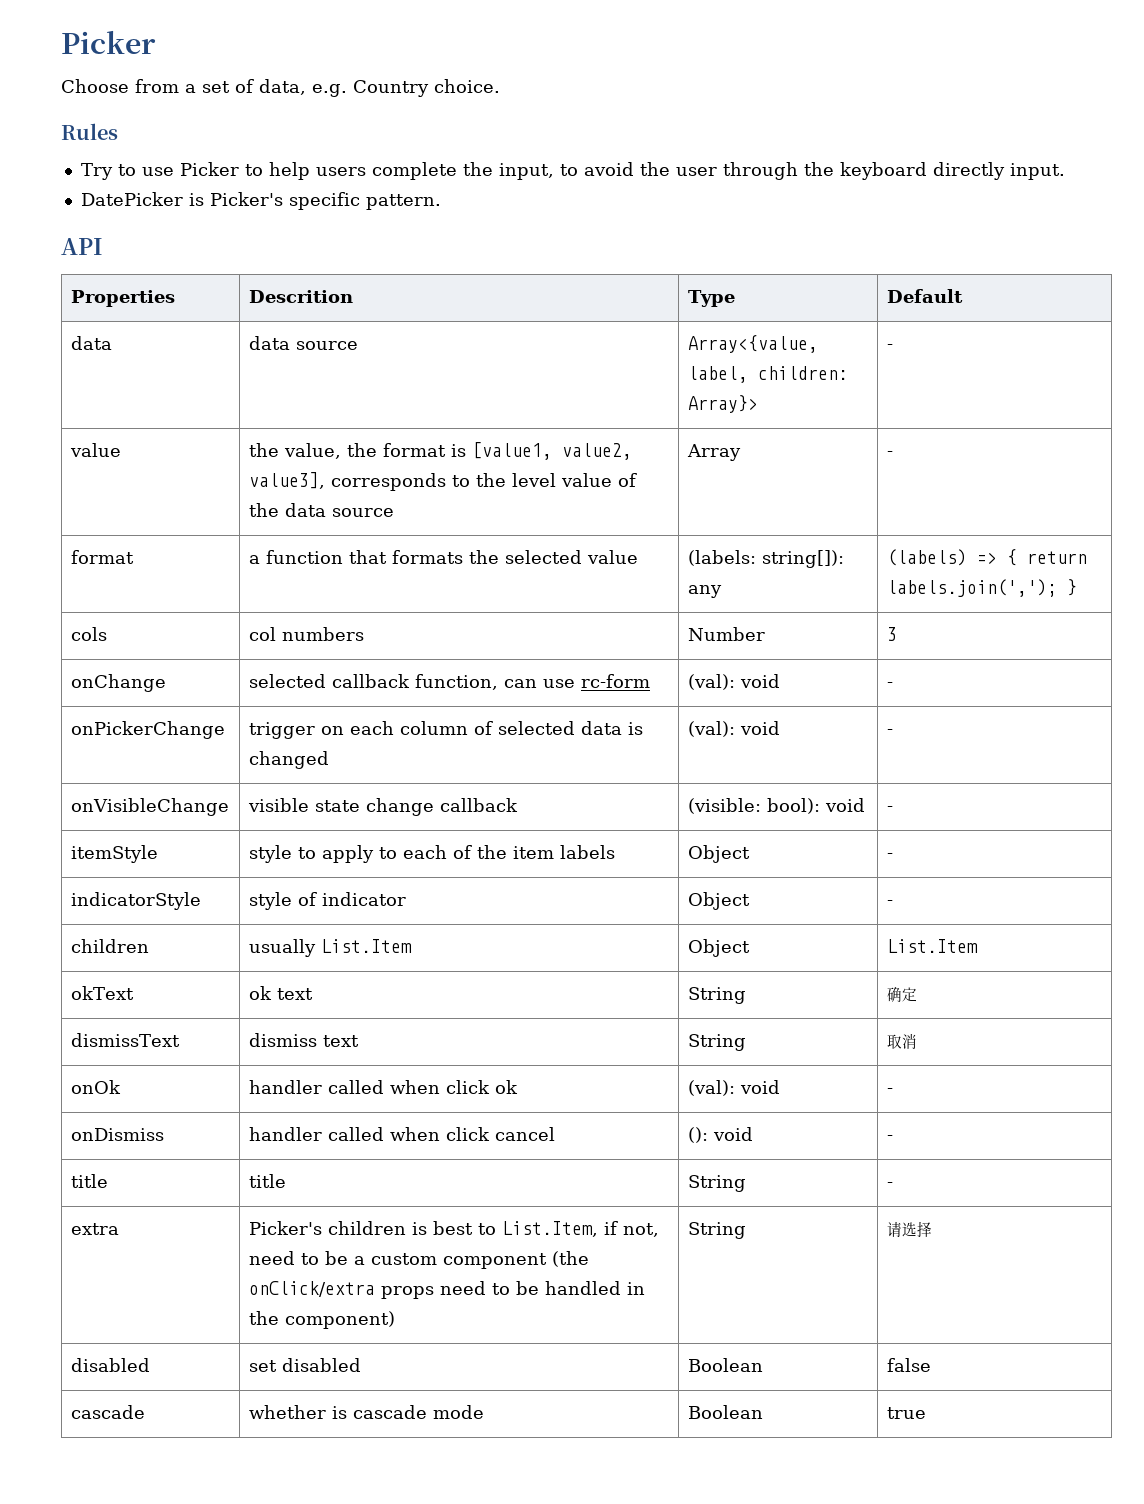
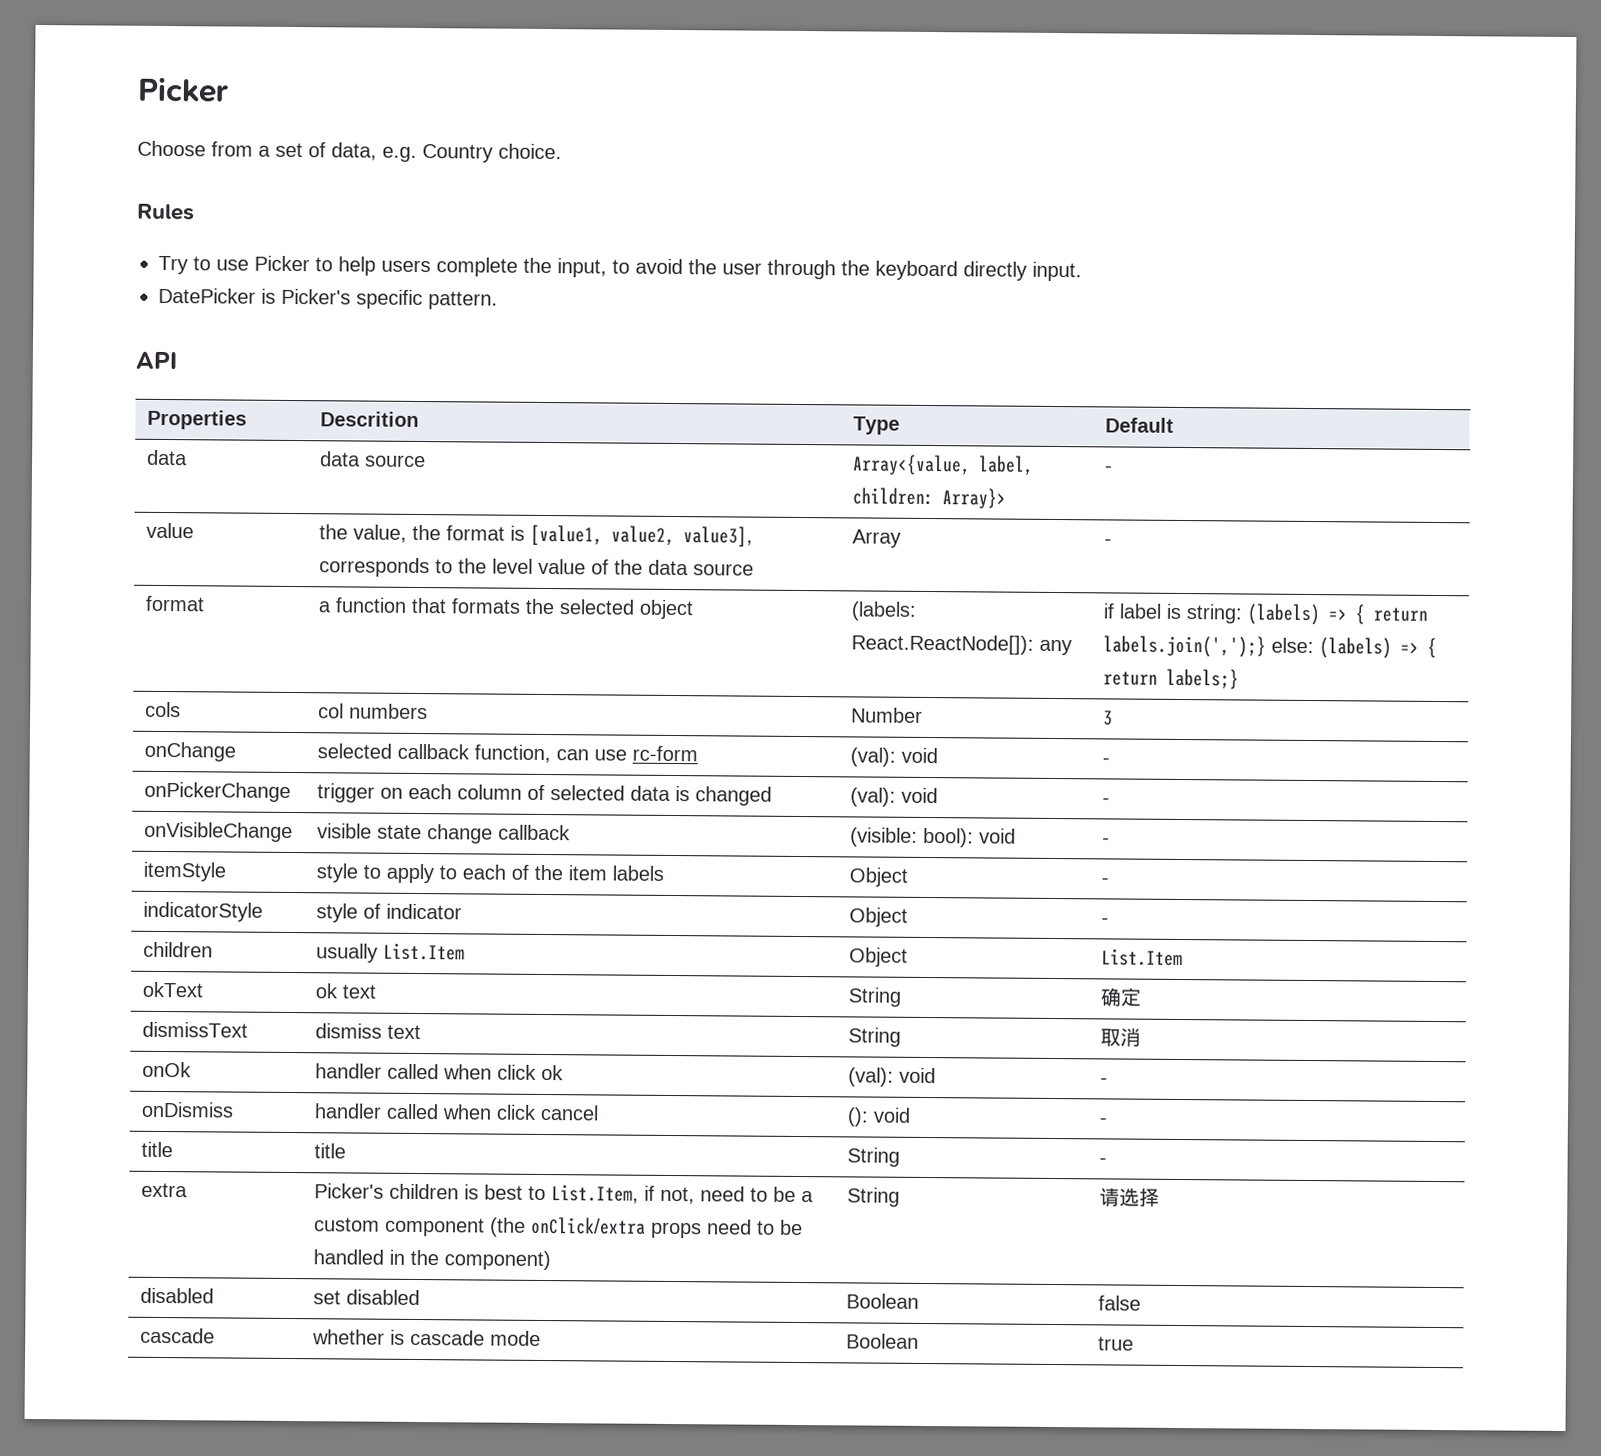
[586,550,638,564] value -> [639,599,695,620] object
[761,550,844,568] string[]): -> [851,634,1035,655] React.ReactNode[]):
[886,549,1087,566] [886,579,1077,597] (labels) => { return labels.join(','); } -> [1103,603,1429,626] [1103,635,1438,659] [1103,668,1240,690] if label is string: (labels) => { return labels.join(',');} else: (labels) => { return labels;}

